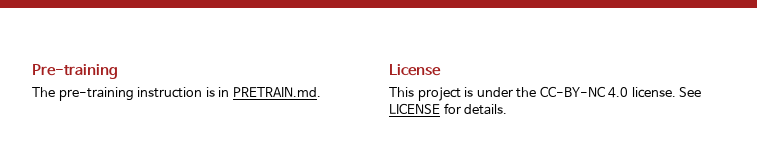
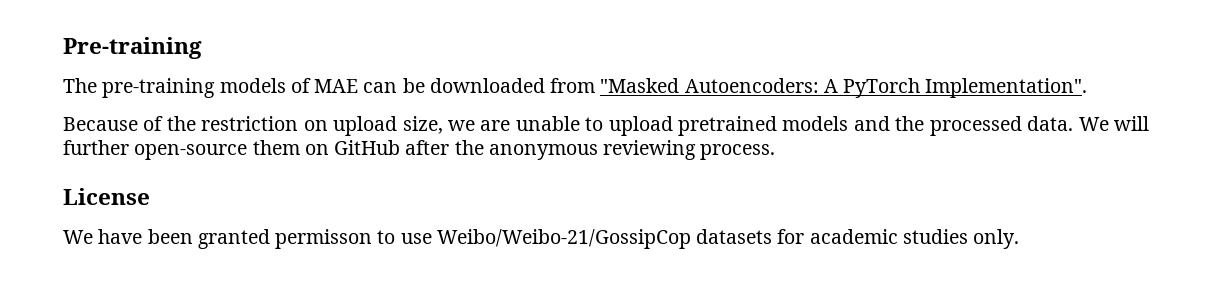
[137,87,321,98] [389,64,441,76] [389,86,702,101] [389,103,508,115] instruction is in PRETRAIN.md. // License // This project is under the CC-BY-NC 4.0 license. See LICENSE for details. -> [219,78,1088,98] [63,116,1150,136] [63,140,776,160] [63,188,150,205] [63,229,1020,249] models of MAE can be downloaded from "Masked Autoencoders: A PyTorch Implementation". // Because of the restriction on upload size, we are unable to upload pretrained models and the processed data. We will further open-source them on GitHub after the anonymous reviewing process. // License // We have been granted permisson to use Weibo/Weibo-21/GossipCop datasets for academic studies only.

